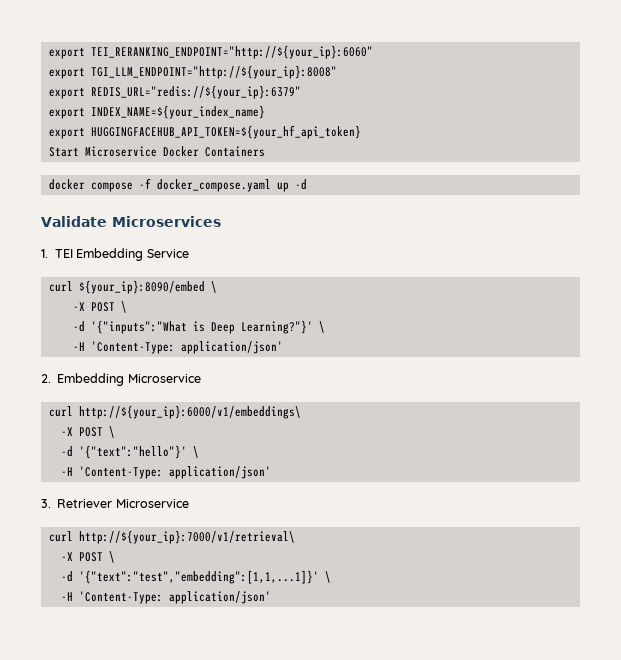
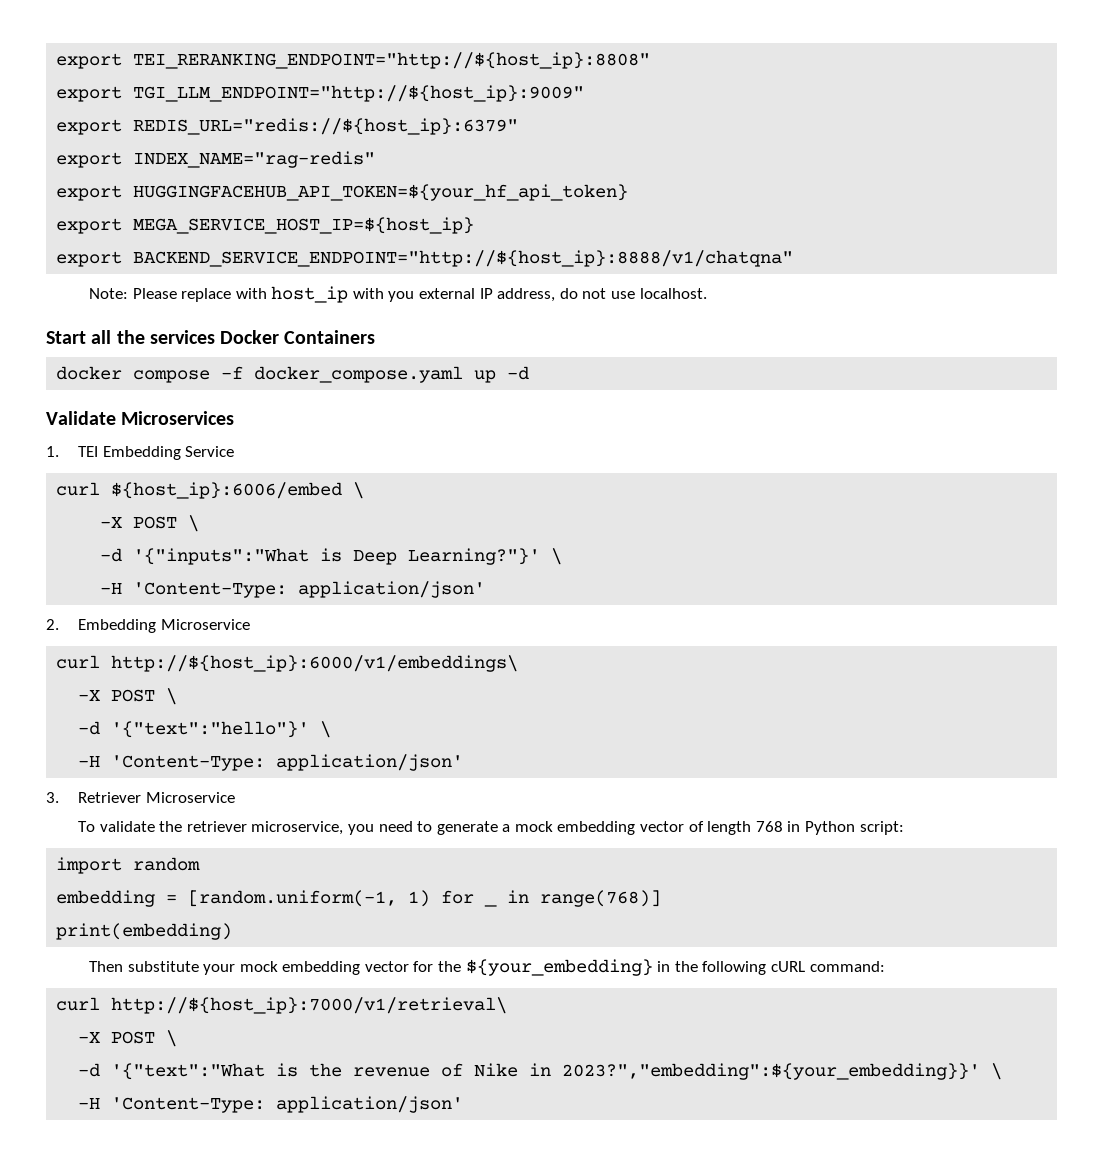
[48,45,373,59] [48,65,337,79] [48,85,301,99] [48,105,265,119] export TEI_RERANKING_ENDPOINT="http://${your_ip}:6060" // export TGI_LLM_ENDPOINT="http://${your_ip}:8008" // export REDIS_URL="redis://${your_ip}:6379" // export INDEX_NAME=${your_index_name} -> [56,52,651,69] [56,85,585,102] [56,118,519,135] [56,151,376,168] export TEI_RERANKING_ENDPOINT="http://${host_ip}:8808" // export TGI_LLM_ENDPOINT="http://${host_ip}:9009" // export REDIS_URL="redis://${host_ip}:6379" // export INDEX_NAME="rag-redis"
[48,146,157,157] Start Microservice -> [56,217,475,234] [56,250,794,267] [88,286,707,303] [46,330,215,344] export MEGA_SERVICE_HOST_IP=${host_ip} // export BACKEND_SERVICE_ENDPOINT="http://${host_ip}:8888/v1/chatqna" // Note: Please replace with host_ip with you external IP address, do not use localhost. // Start all the services
[78,280,205,294] ${your_ip}:8090/embed -> [111,482,343,499] ${host_ip}:6006/embed
[78,405,301,419] http://${your_ip}:6000/v1/embeddings\ -> [111,655,519,672] http://${host_ip}:6000/v1/embeddings\
[48,530,295,544] [60,551,115,563] [60,570,319,584] // curl http://${your_ip}:7000/v1/retrieval\ // -X POST \ // -d '{"text":"test","embedding":[1,1,...1]}' -> [77,821,904,835] [56,857,201,874] [56,890,498,907] [507,890,662,907] [56,923,233,940] [88,959,885,976] [56,997,508,1014] [78,1030,178,1047] [78,1063,981,1080] // To validate the retriever microservice, you need to generate a mock embedding vector of length 768 in Python script: // import random // embedding = [random.uniform(-1, 1) for _ in range(768)] // print(embedding) // Then substitute your mock embedding vector for the ${your_embedding} in the following cURL command: // curl http://${host_ip}:7000/v1/retrieval\ // -X POST \ // -d '{"text":"What is the revenue of Nike in 2023?","embedding":${your_embedding}}'

